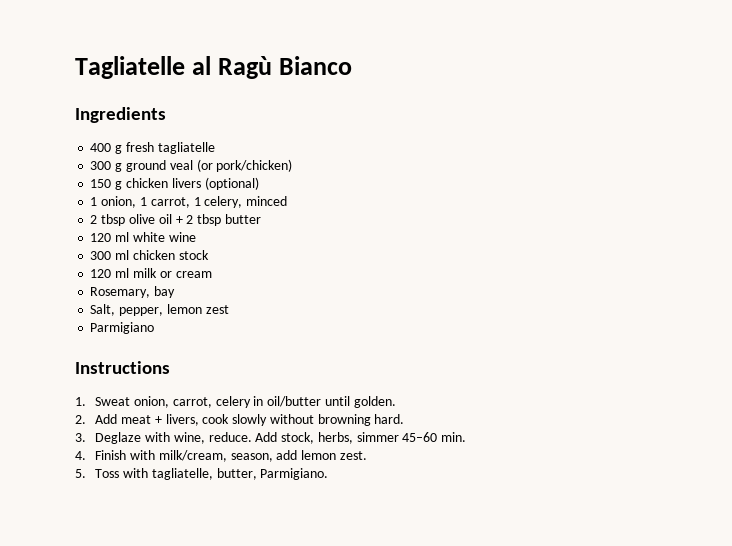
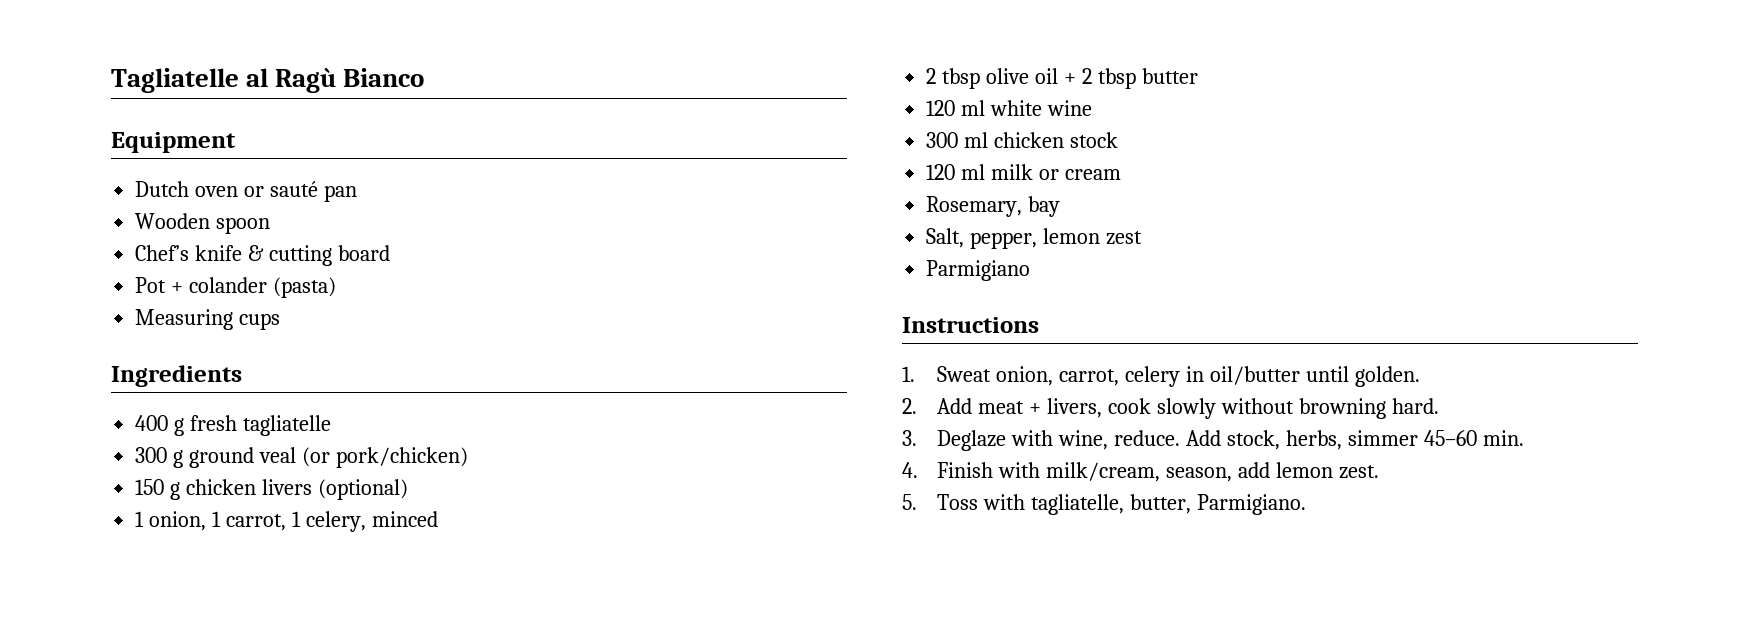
(352, 65) none -> [111,132,236,153] [135,181,357,202] [135,213,271,234] [135,245,390,266] [135,277,337,298] [135,309,281,330] // Equipment // Dutch oven or sauté pan // Wooden spoon // Chef’s knife & cutting board // Pot + colander (pasta) // Measuring cups

